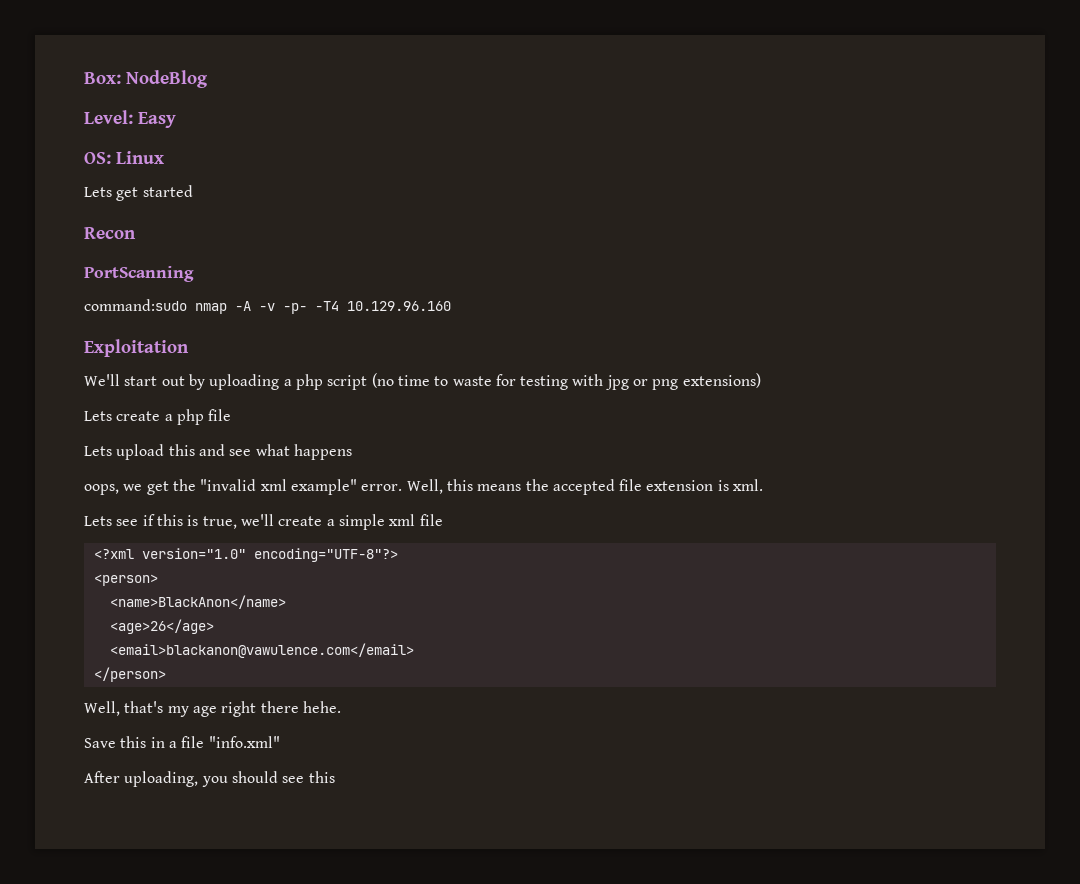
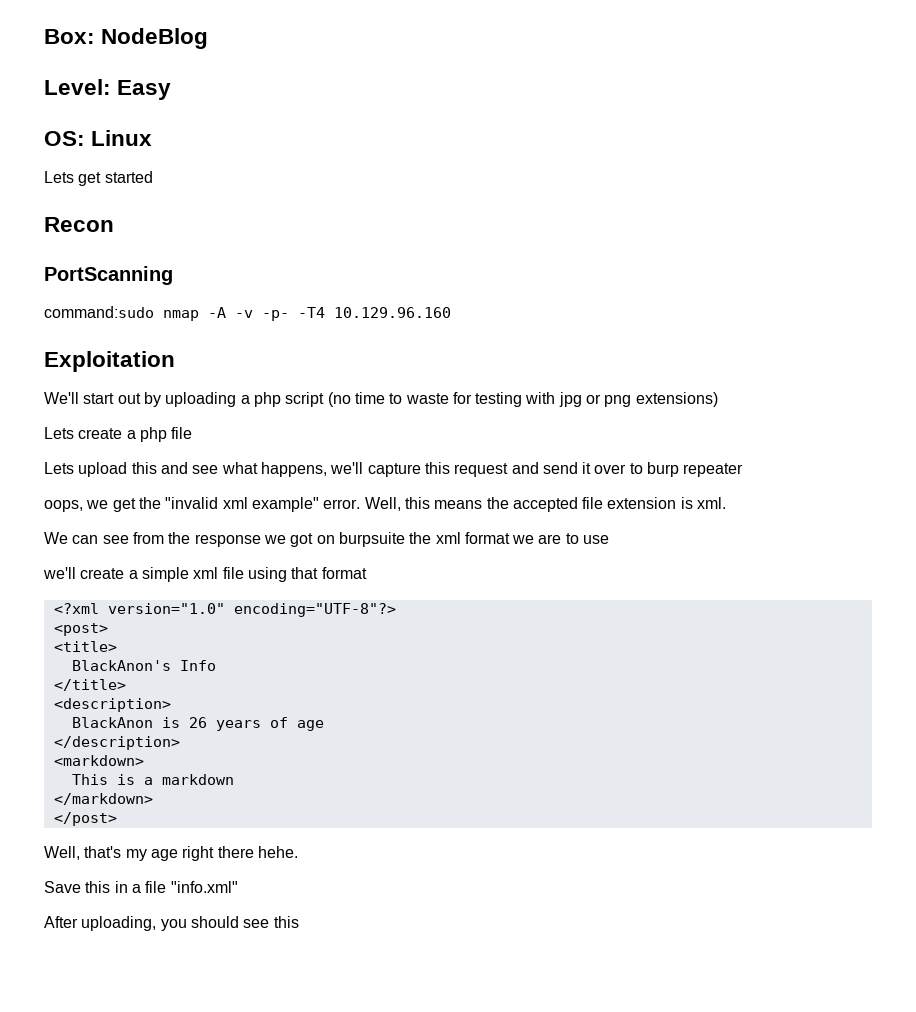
[293,444,352,460] happens -> [260,462,744,477] happens, we'll capture this request and send it over to burp repeater
[84,514,237,529] Lets see if this is true, -> [44,532,610,547] We can see from the response we got on burpsuite the xml format we are to use //
(443, 520) none -> [247,567,367,582] using that format
[93,574,158,586] [109,595,286,609] [109,619,214,634] [109,643,414,658] [93,667,166,682] <person> // <name>BlackAnon</name> // <age>26</age> // <email>blackanon@vawulence.com</email> // </person> -> [53,623,108,636] [53,641,117,652] [71,660,216,671] [53,679,126,691] [53,698,171,712] [71,717,324,731] [53,736,180,750] [53,755,144,766] [71,774,234,785] [53,793,153,805] [53,812,117,826] <post> // <title> // BlackAnon's Info // </title> // <description> // BlackAnon is 26 years of age // </description> // <markdown> // This is a markdown // </markdown> // </post>

